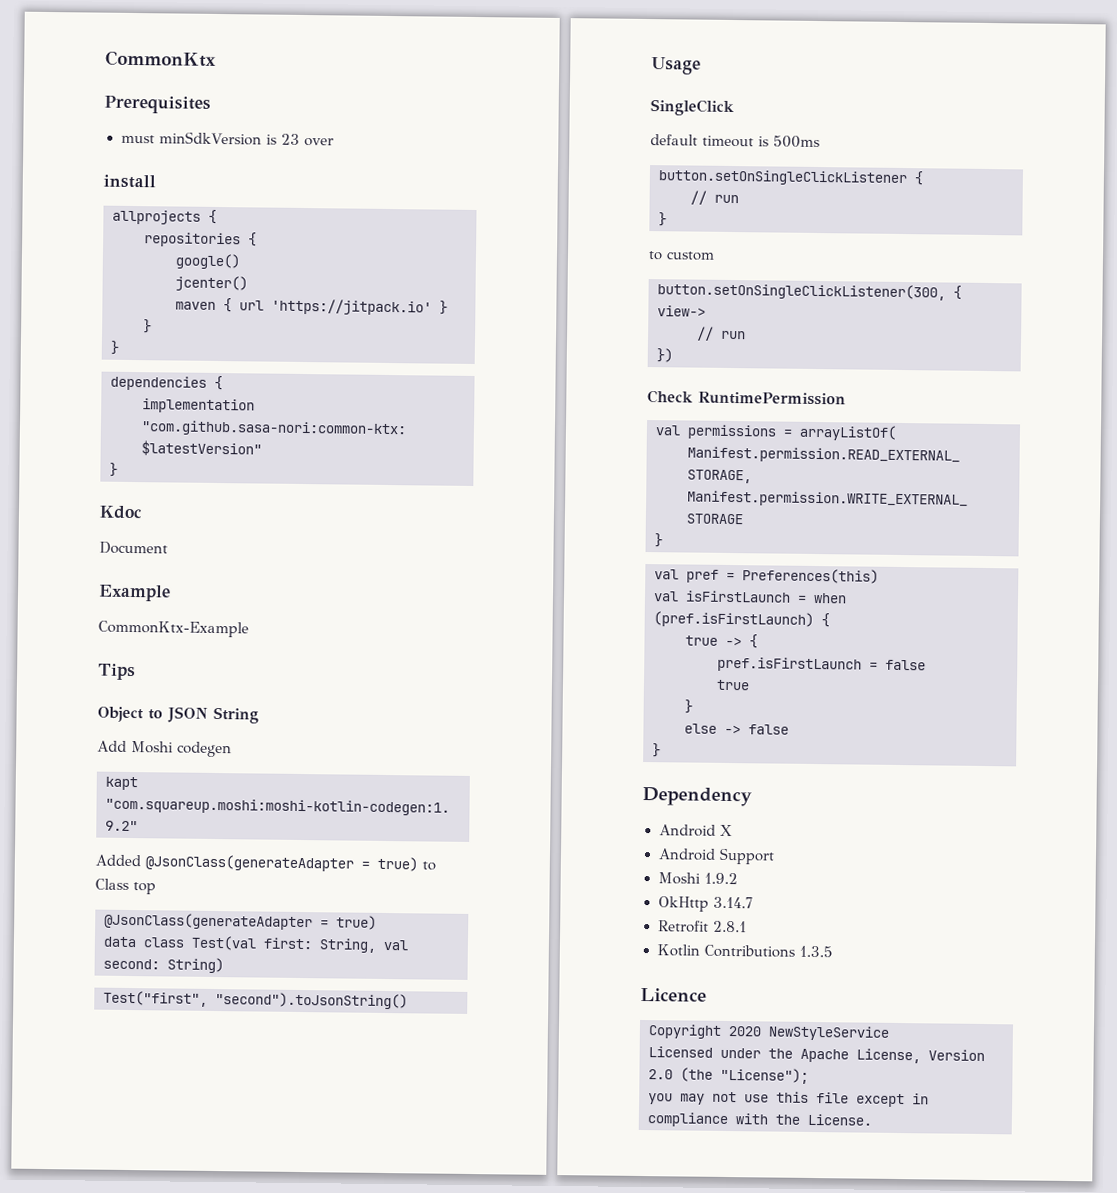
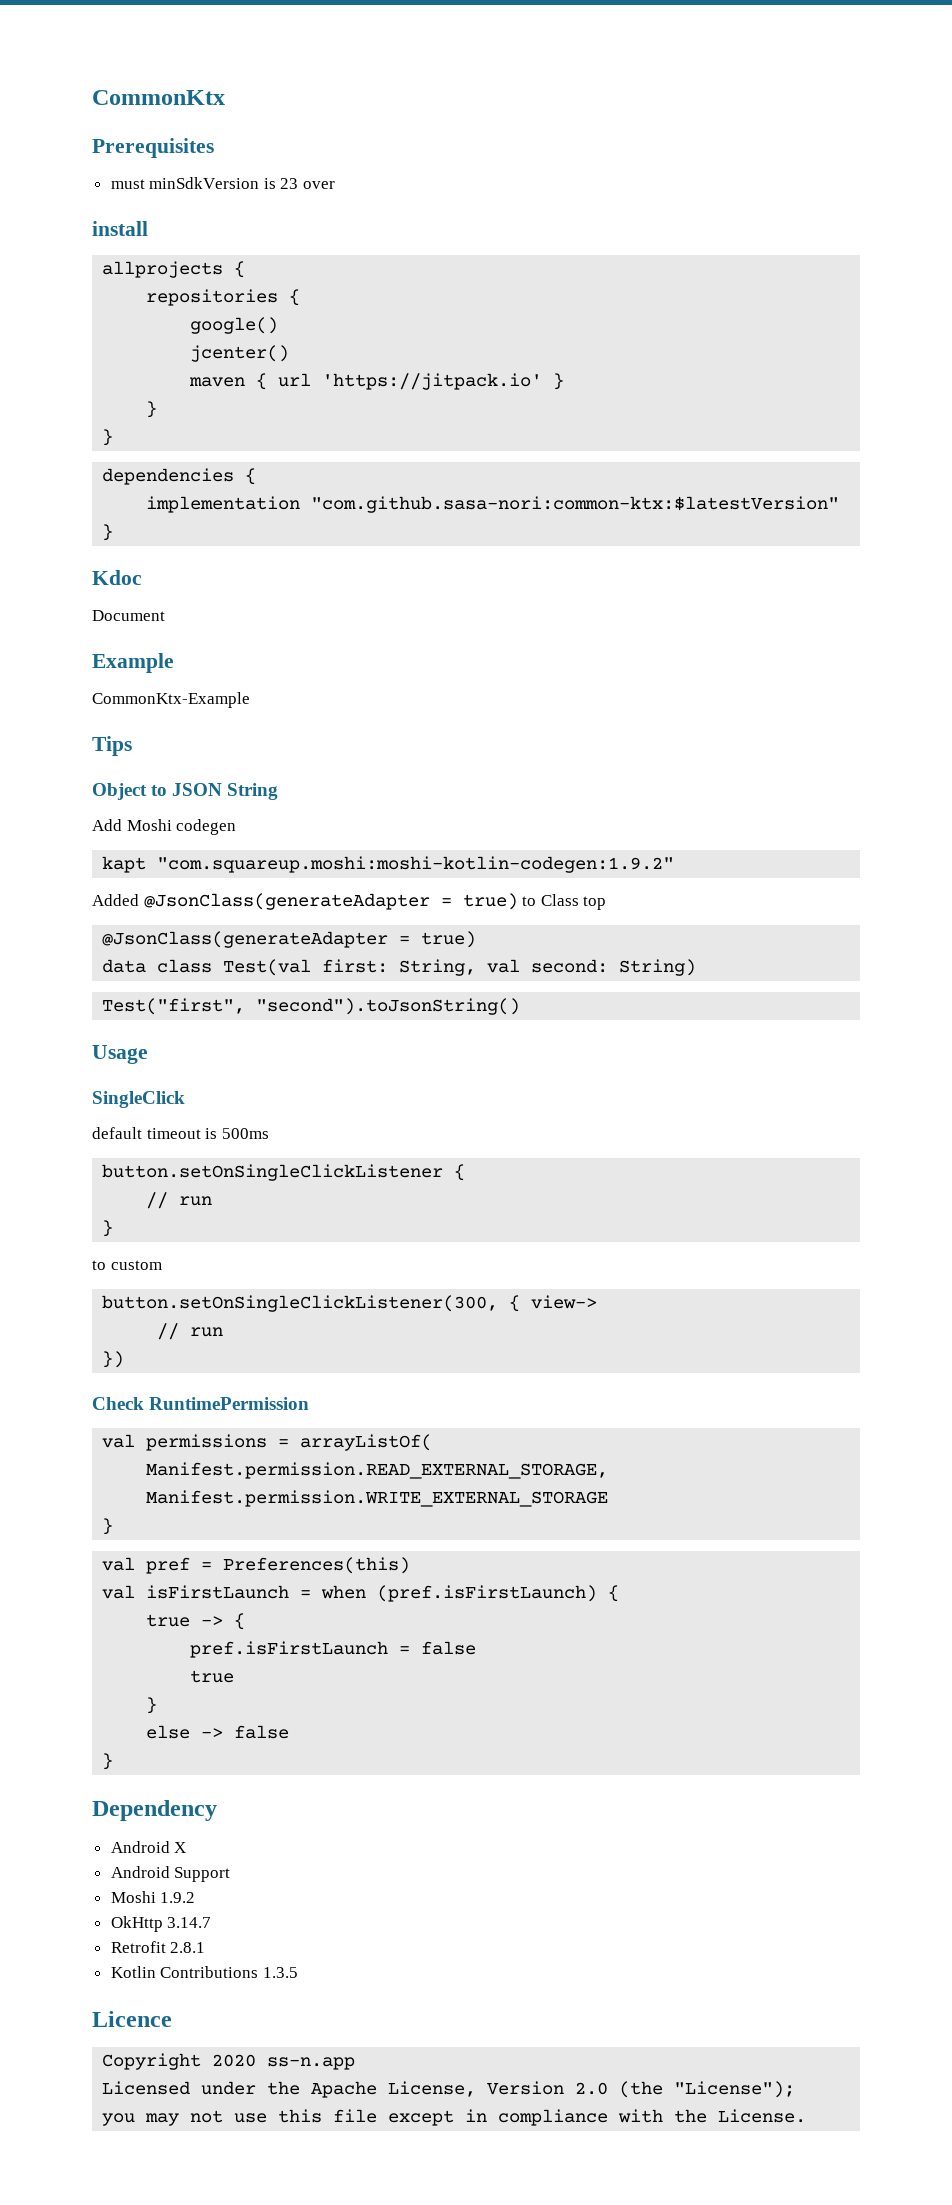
[768,1025,889,1041] NewStyleService -> [267,2057,356,2070] ss-n.app

